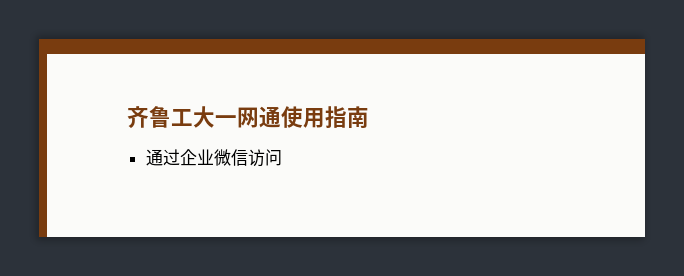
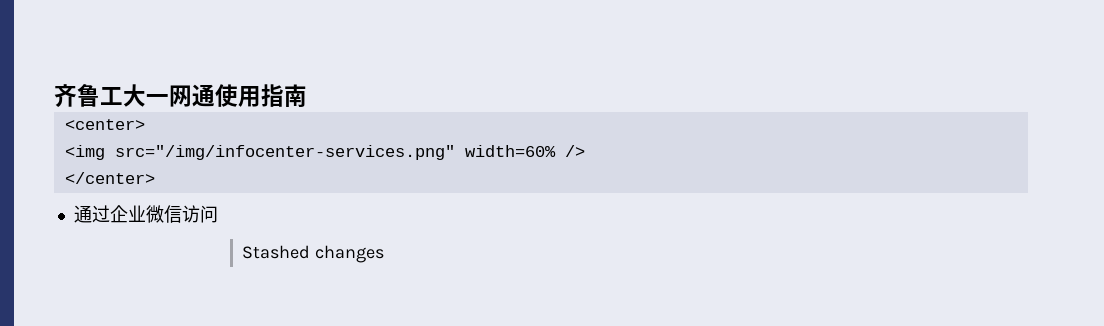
(369, 117) none -> [64,119,145,130] [64,145,585,160] [64,172,155,184] // <center> // <img src="/img/infocenter-services.png" width=60% /> // </center>
(282, 157) none -> [242,245,385,263] // Stashed changes

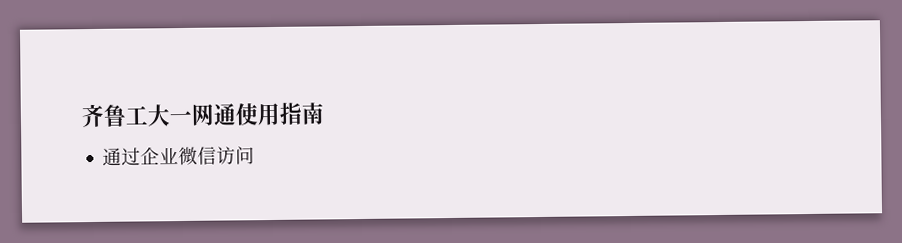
[64,119,145,130] [64,145,585,160] [64,172,155,184] // <center> // <img src="/img/infocenter-services.png" width=60% /> // </center> -> (325, 113) none
[242,245,385,263] // Stashed changes -> (256, 155) none

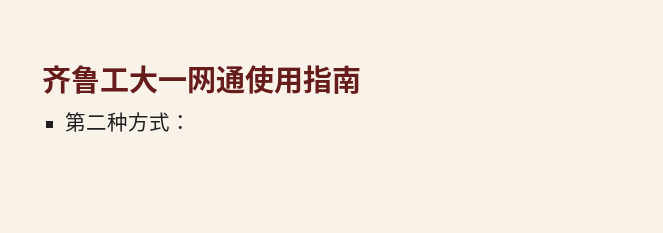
[102,146,256,166] 通过企业微信访问 -> [64,112,191,132] 第二种方式：

